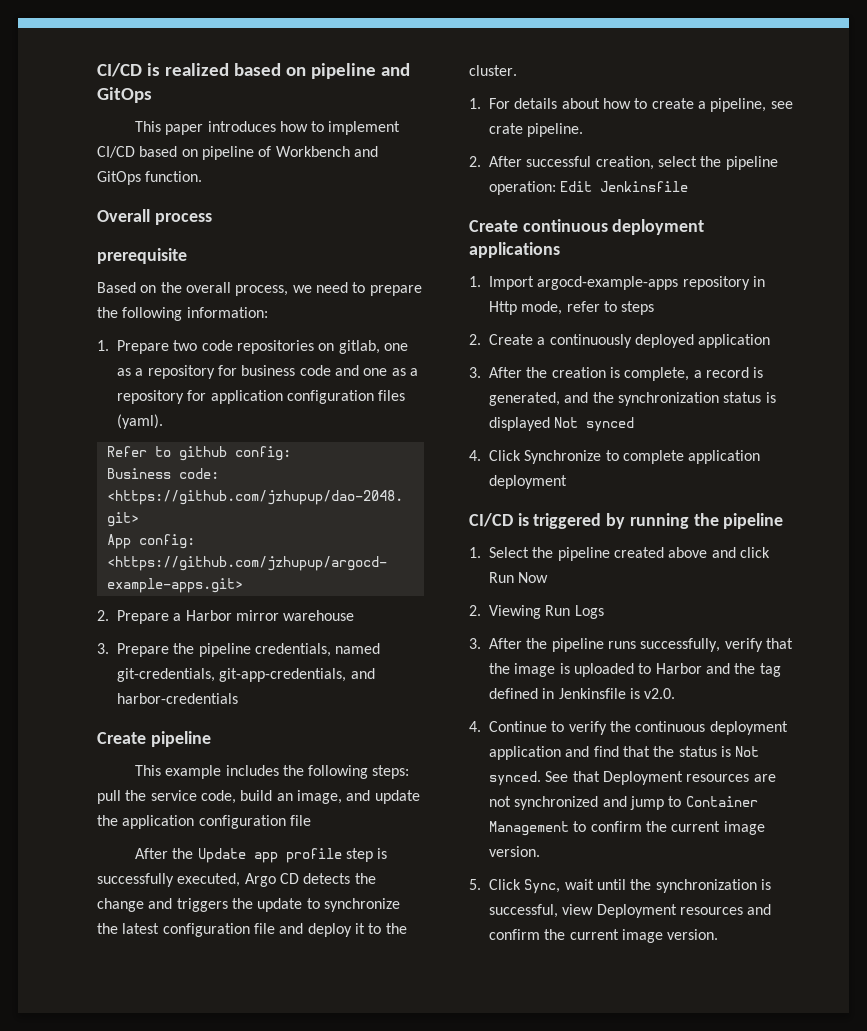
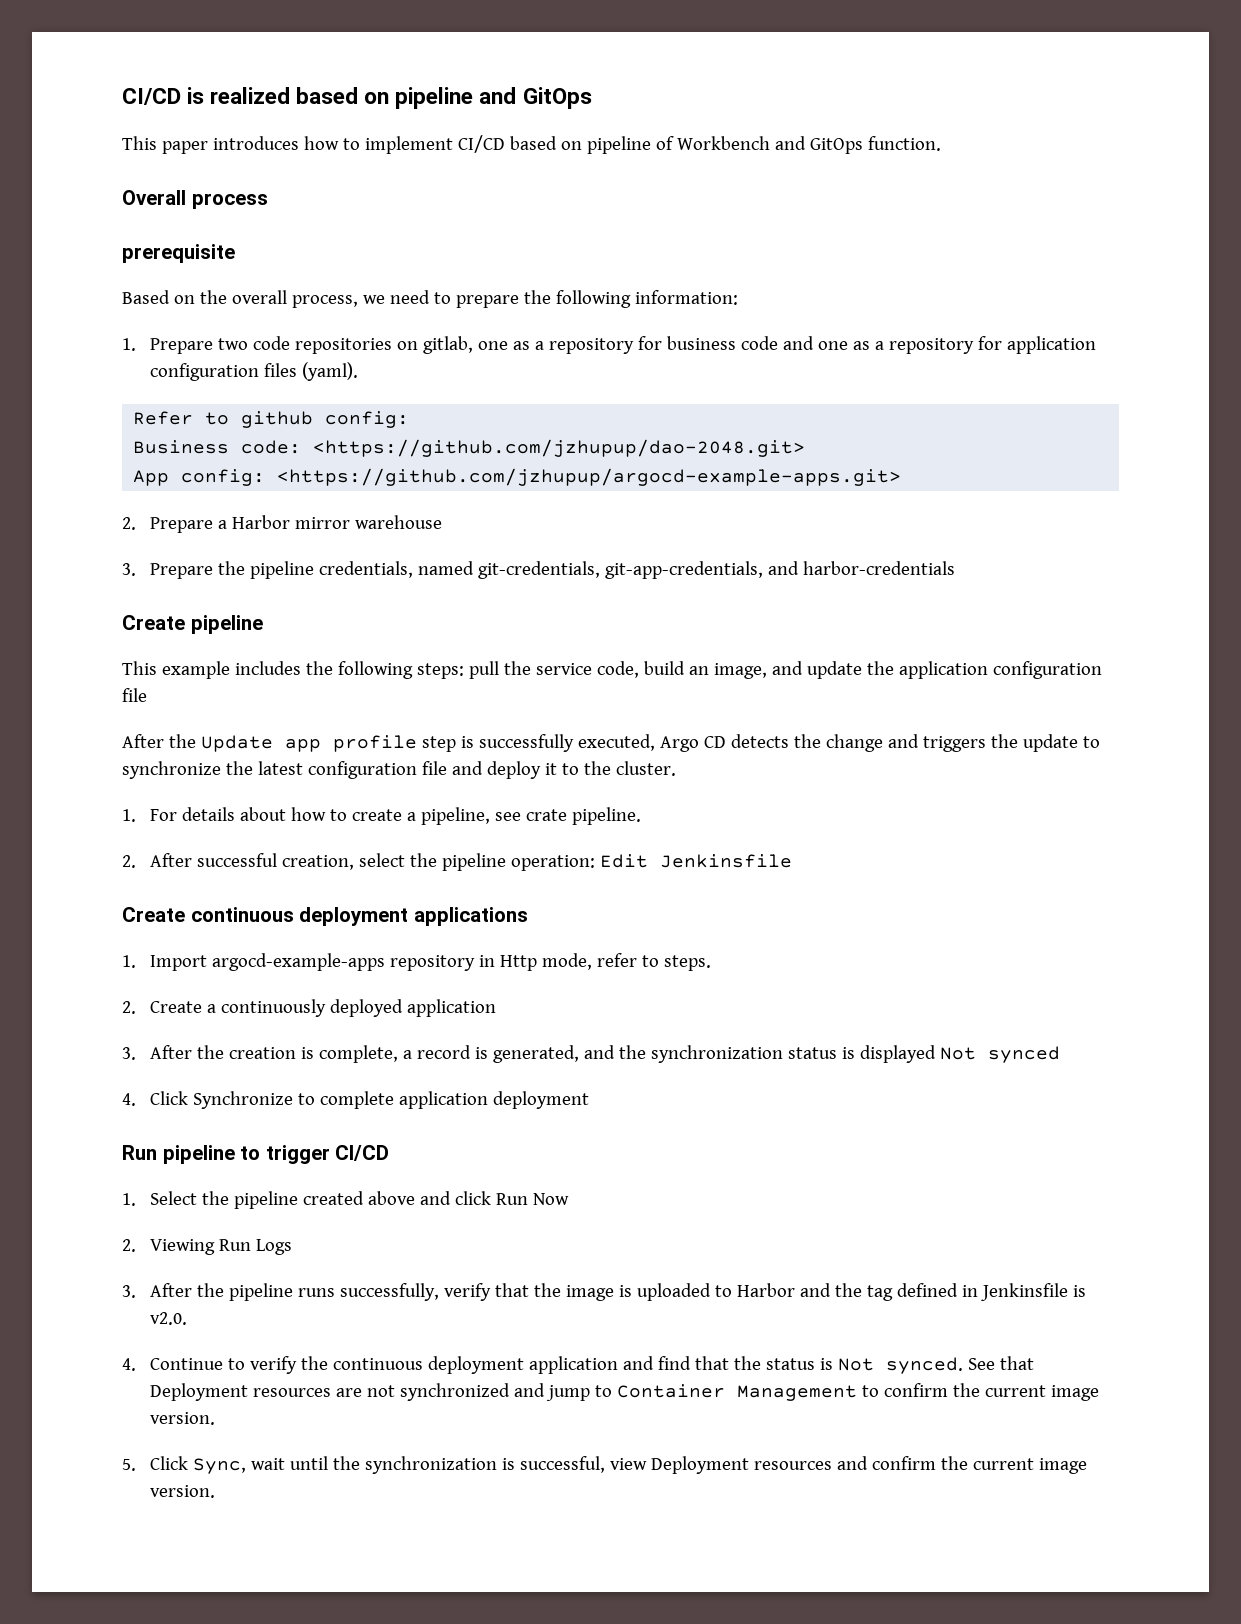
[621,301,655,315] steps -> [663,955,711,971] steps.
[469,513,784,529] CI/CD is triggered by running the pipeline -> [122,1145,390,1164] Run pipeline to trigger CI/CD

